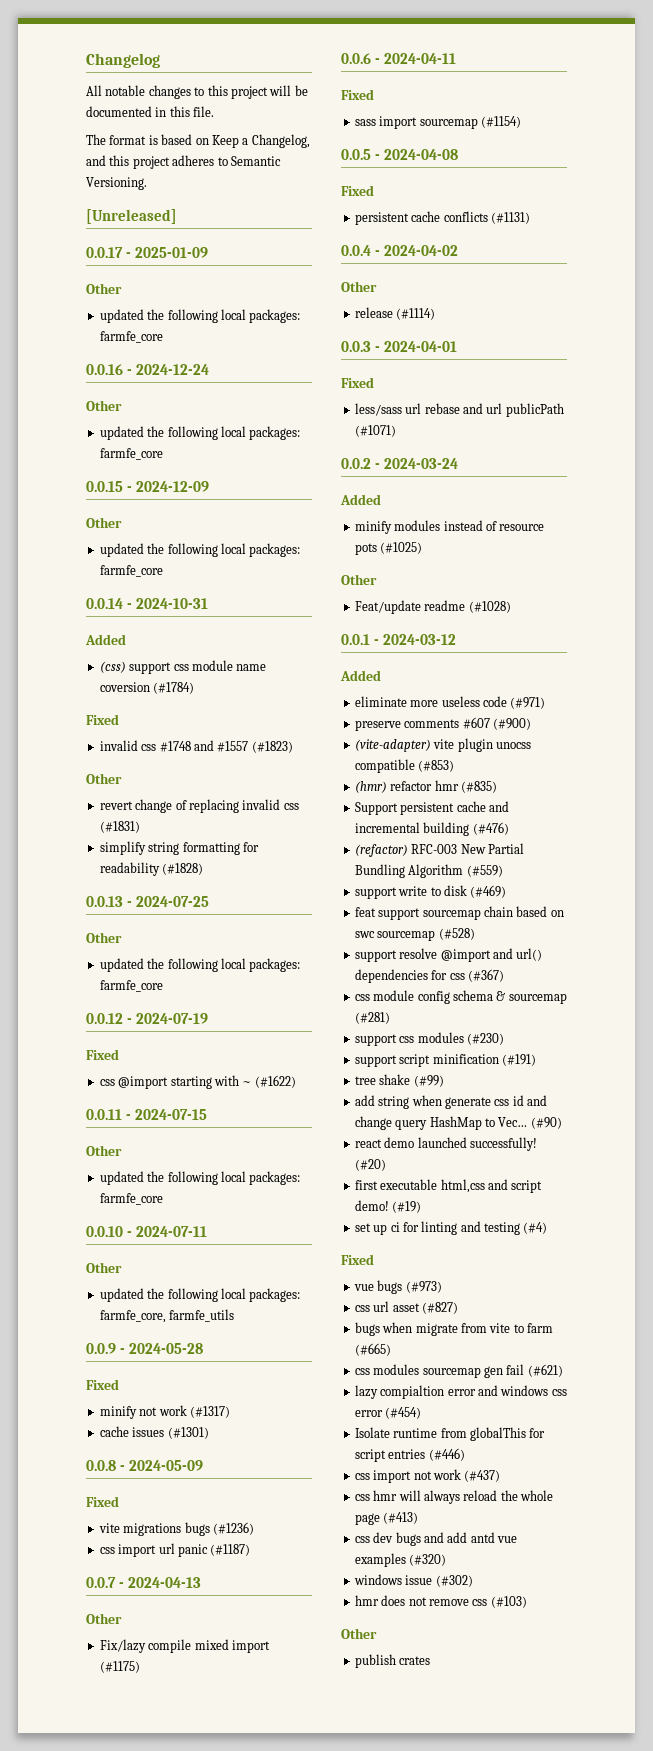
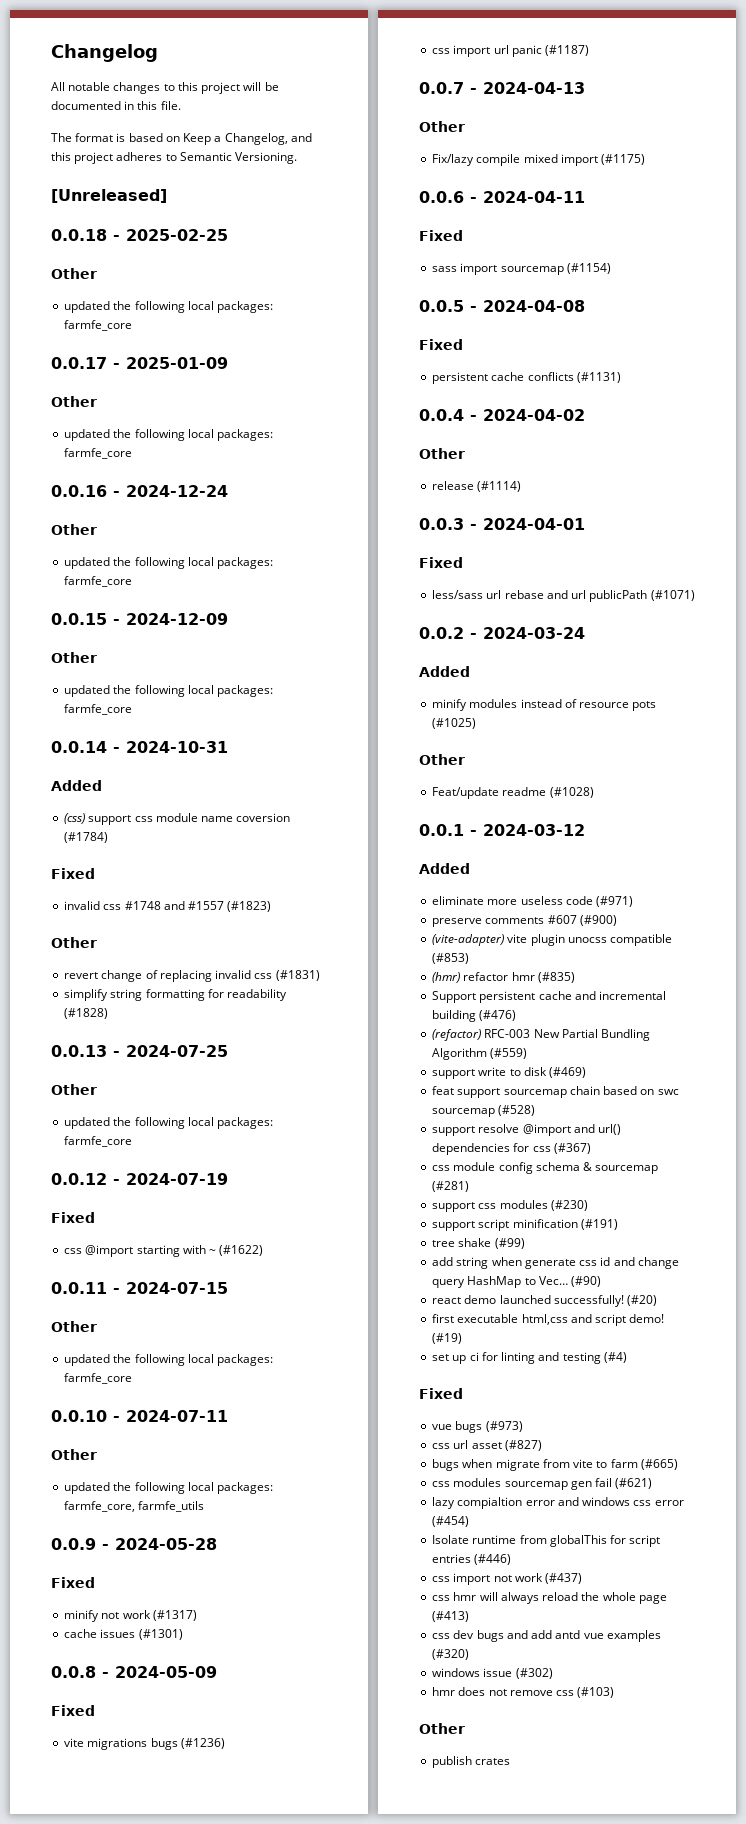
(177, 216) none -> [51,229,228,241] [51,268,97,279] [64,301,274,313] [64,320,133,331] // 0.0.18 - 2025-02-25 // Other // updated the following local packages: farmfe_core

